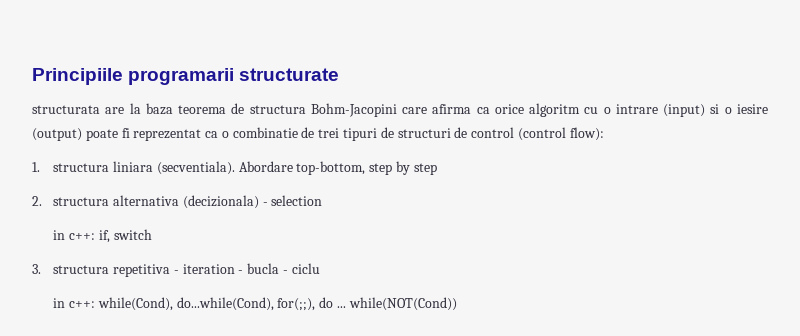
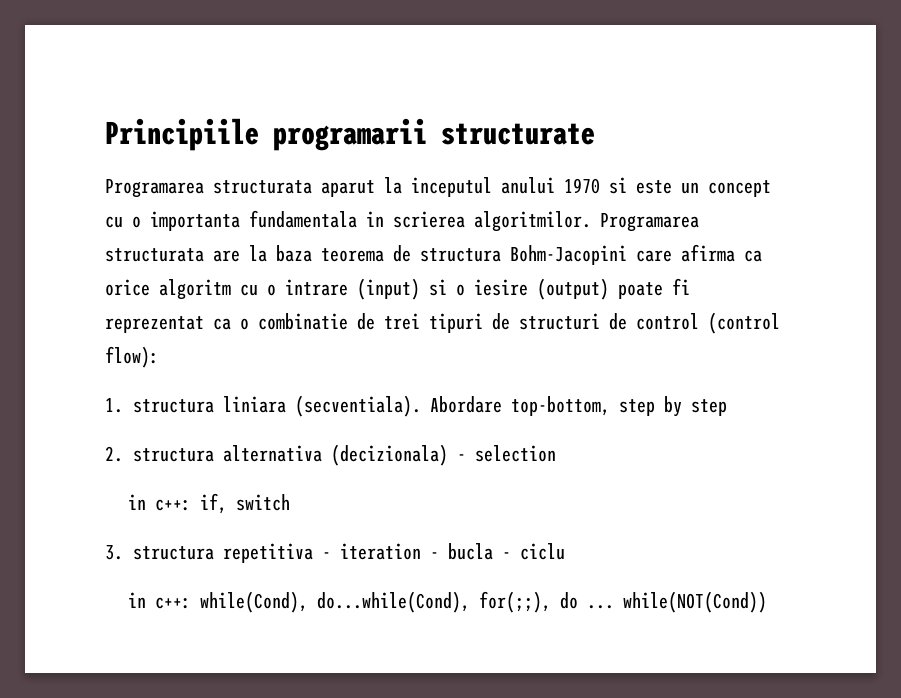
(340, 74) none -> [105,177,771,198] [105,210,699,232] Programarea structurata aparut la inceputul anului 1970 si este un concept cu o importanta fundamentala in scrierea algoritmilor. Programarea

